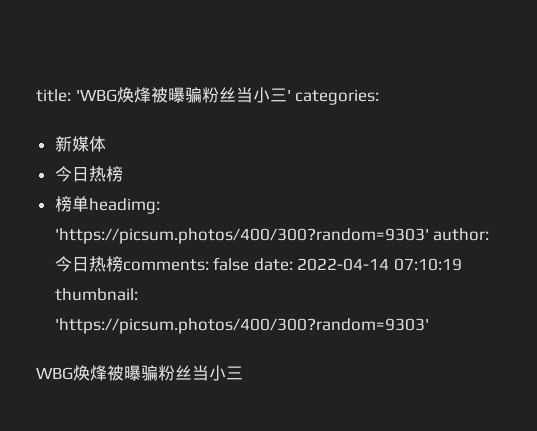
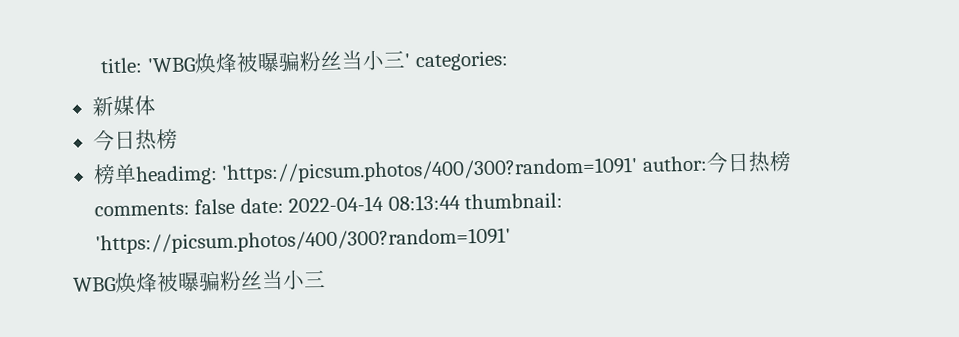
[54,228,429,244] 'https://picsum.photos/400/300?random=9303' -> [221,156,639,184] 'https://picsum.photos/400/300?random=1091'
[394,258,463,271] [54,288,138,301] [54,318,429,334] 07:10:19 thumbnail: 'https://picsum.photos/400/300?random=9303' -> [387,192,564,211] [94,227,511,255] 08:13:44 thumbnail: 'https://picsum.photos/400/300?random=1091'

